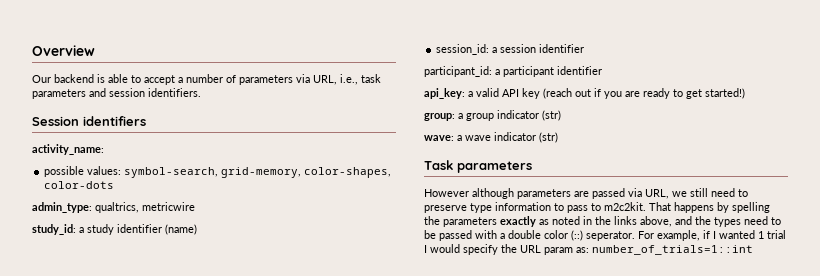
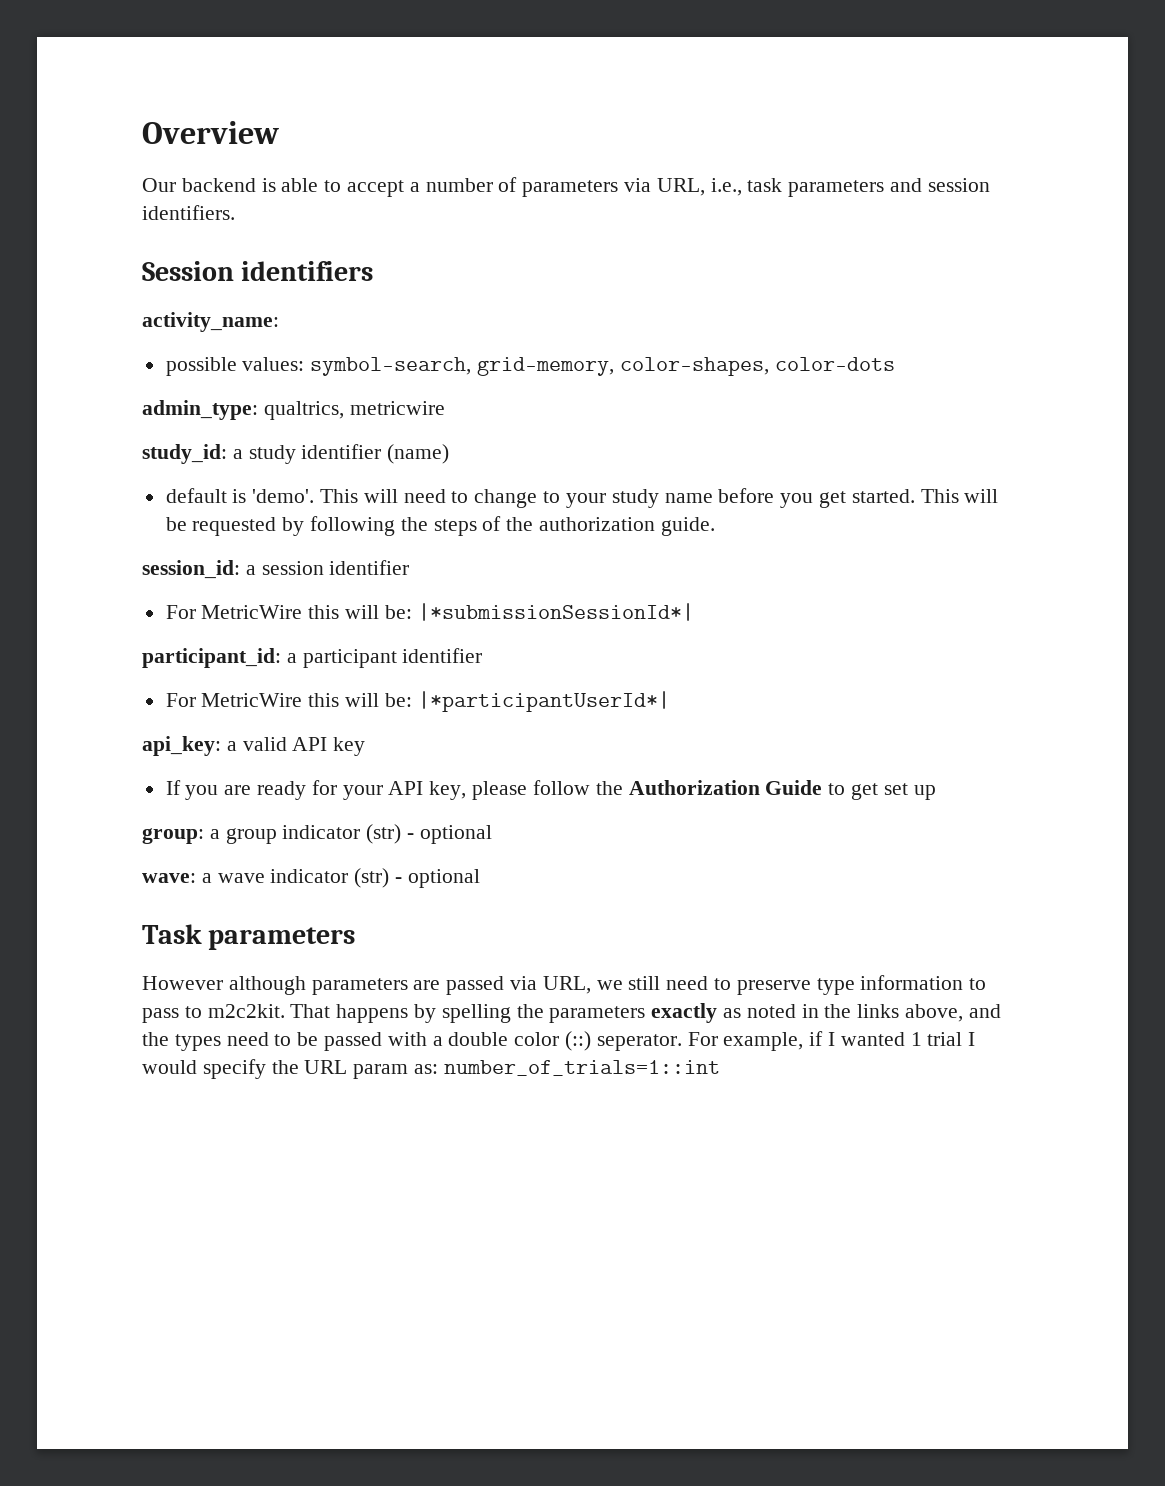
[436,44,585,55] [424,66,602,77] session_id: a session identifier // participant_id: a participant identifier -> [165,488,999,508] [165,516,715,536] [142,560,410,579] [165,603,694,621] [142,648,483,668] [165,691,670,712] default is 'demo'. This will need to change to your study name before you get started. This will be requested by following the steps of the authorization guide. // session_id: a session identifier // For MetricWire this will be: |*submissionSessionId*| // participant_id: a participant identifier // For MetricWire this will be: |*participantUserId*|
[543,88,745,99] (reach out if you are ready to get started!) -> [165,780,936,800] // If you are ready for your API key, please follow the Authorization Guide to get set up
(561, 115) none -> [407,825,492,844] - optional
(558, 137) none -> [395,869,480,888] - optional

